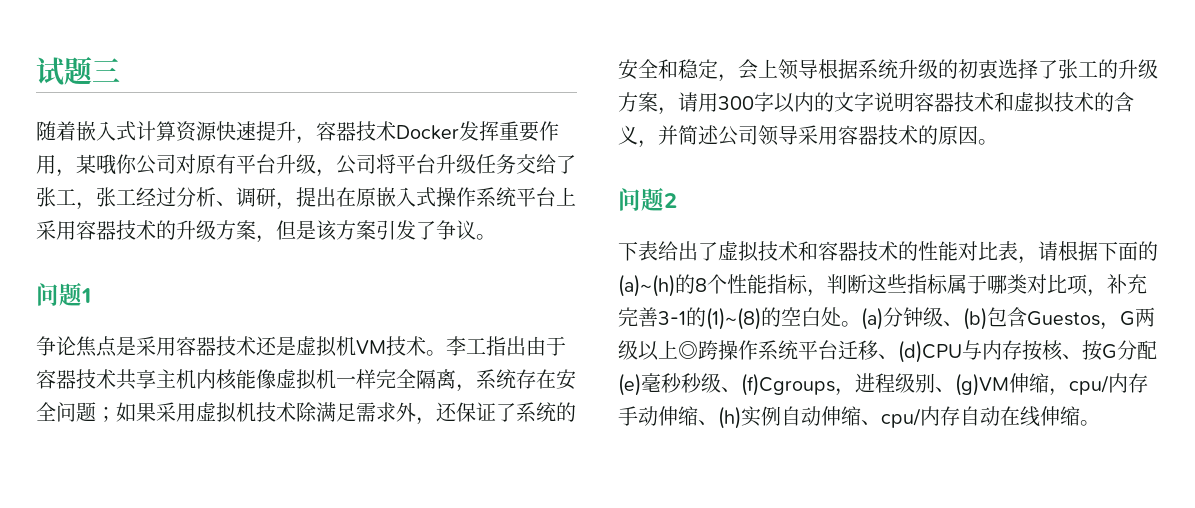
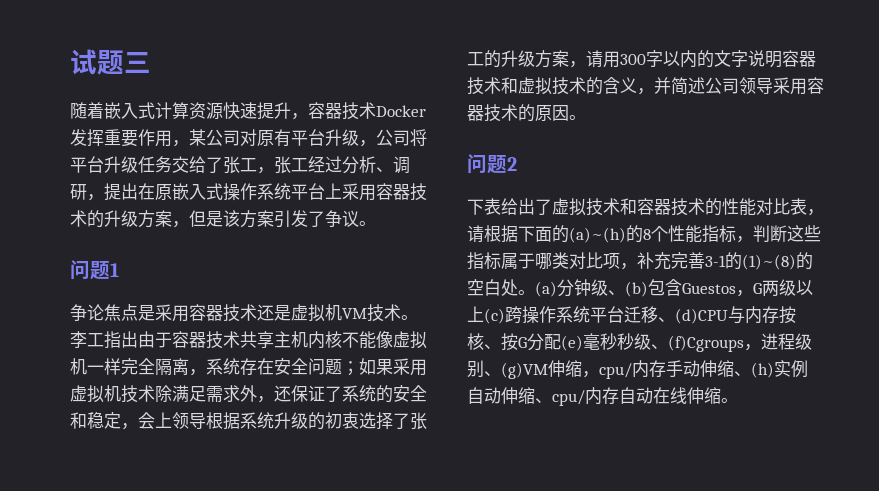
[96,154,137,175] 哦你 -> (206, 137) none
(237, 379) none -> [342,332,359,348] 不
[678,341,698,359] ◎ -> [484,308,505,324] (c)

